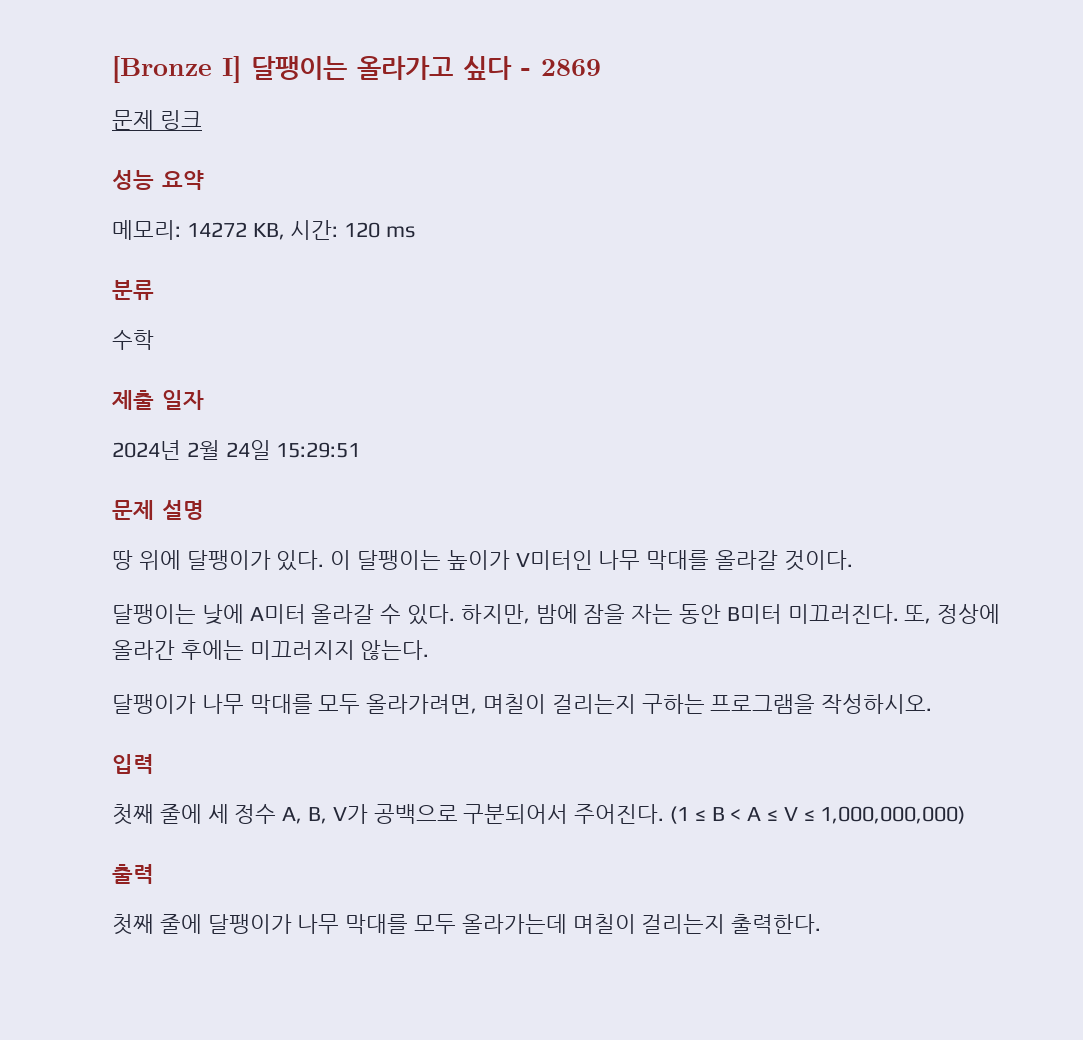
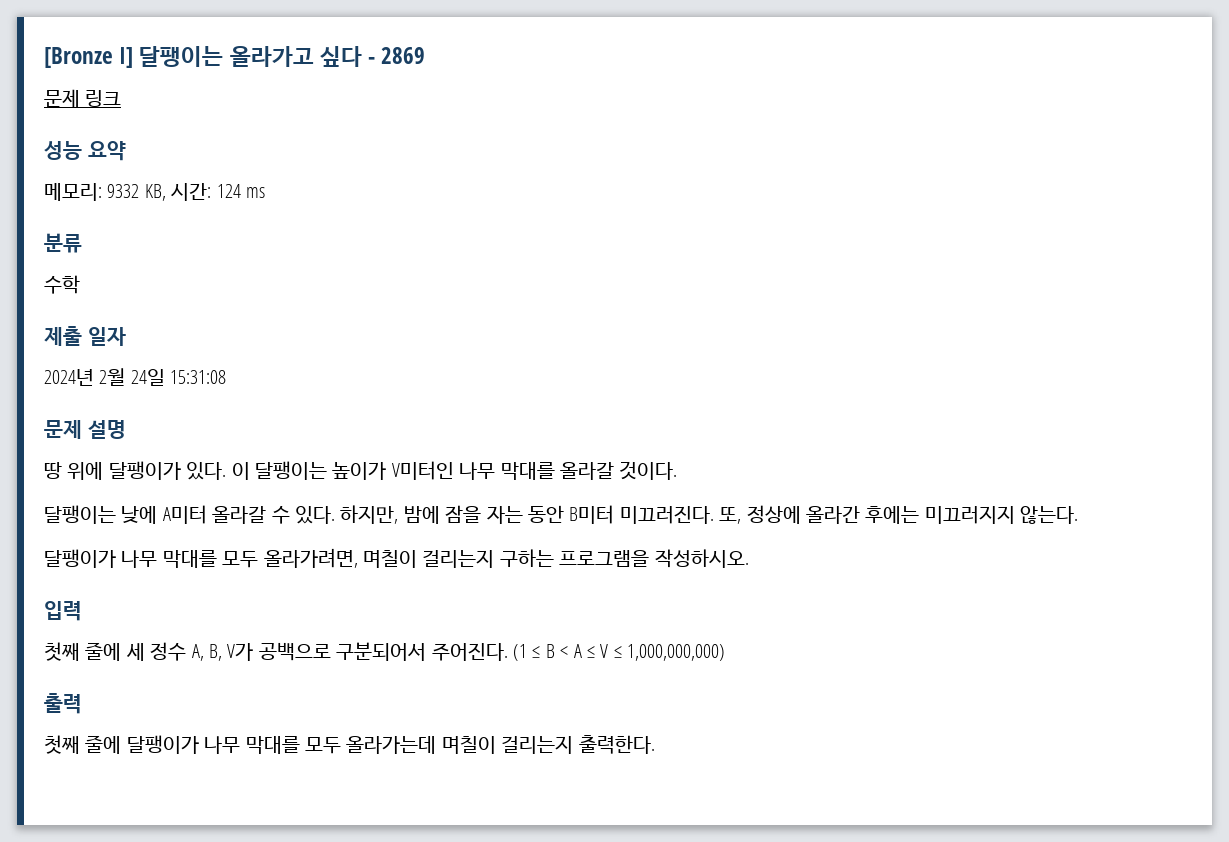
[186,222,247,237] 14272 -> [107,184,140,198] 9332
[344,222,381,238] 120 -> [216,184,241,198] 124
[276,442,361,458] 15:29:51 -> [170,370,227,384] 15:31:08

